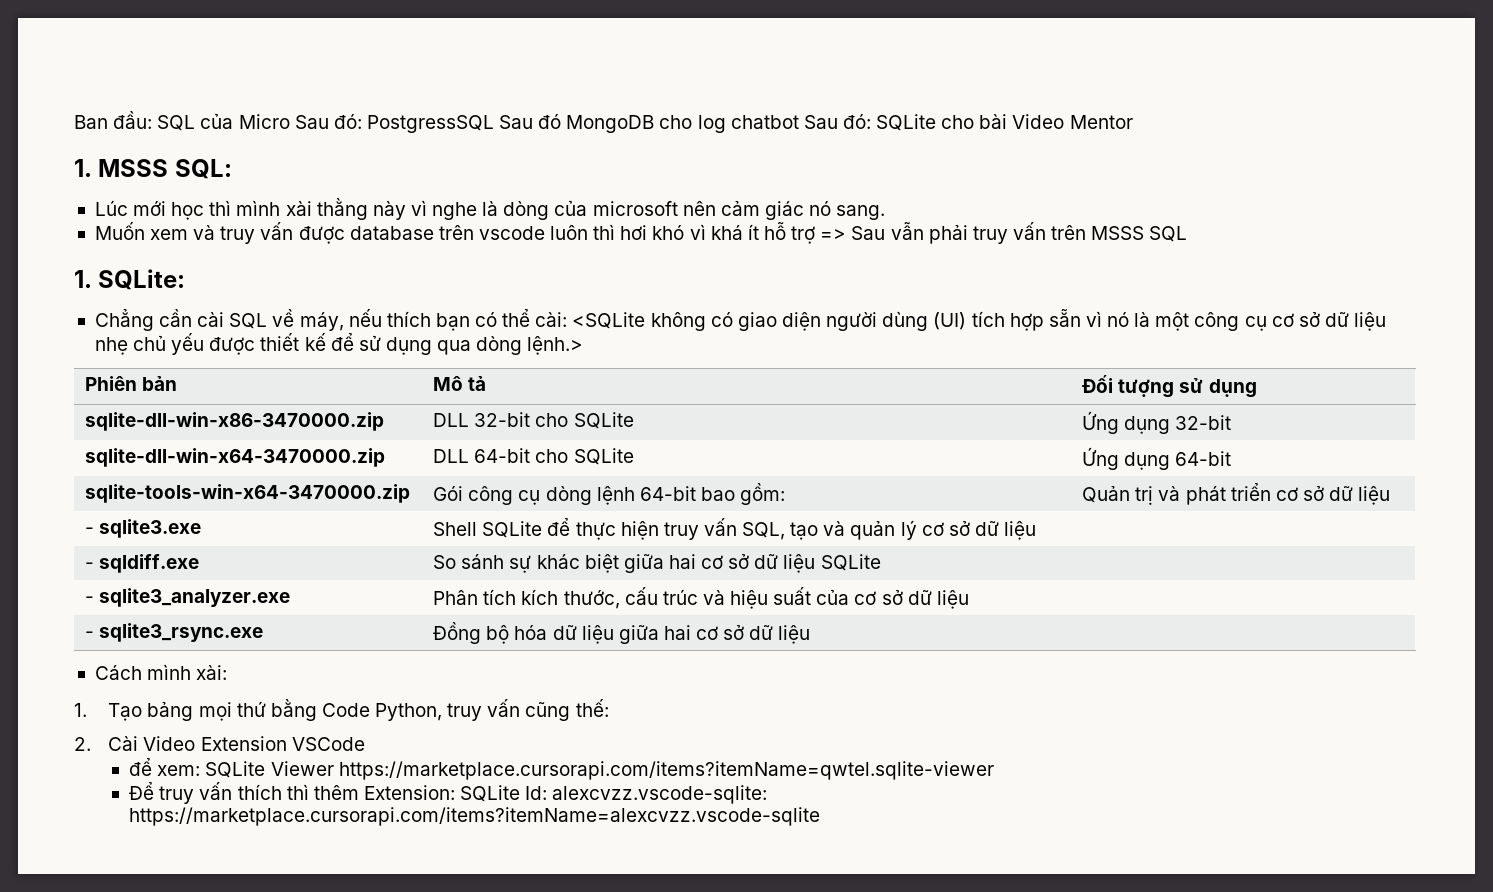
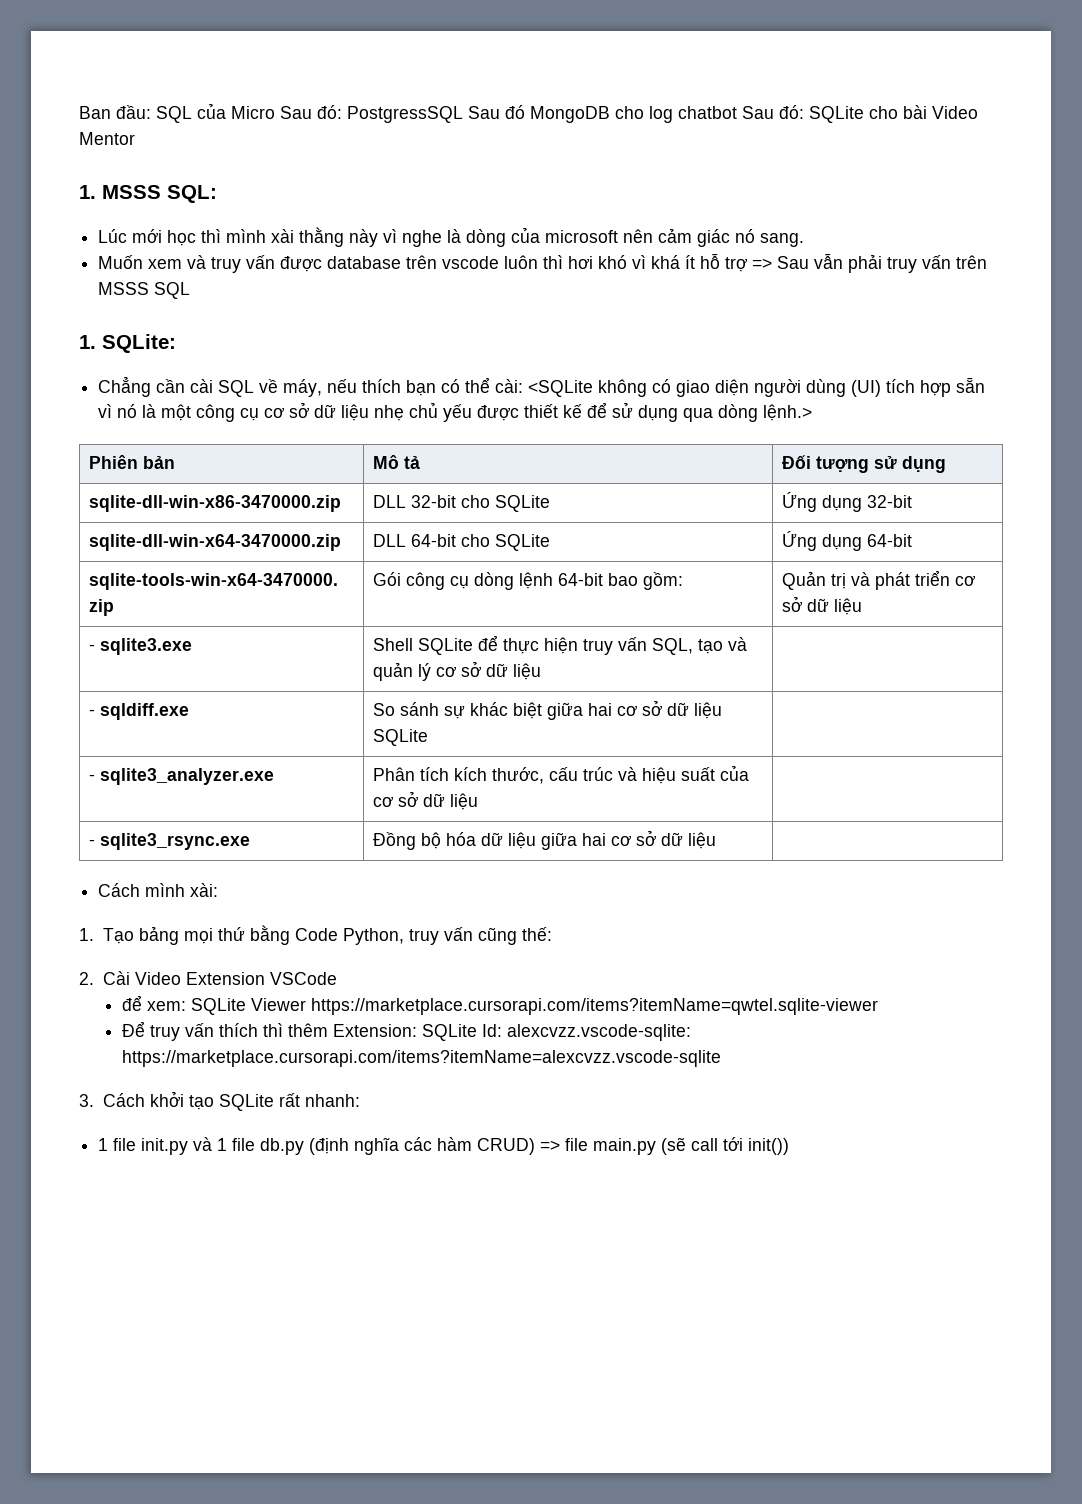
(821, 816) none -> [79,1091,360,1111] [98,1137,790,1155] // 3. Cách khởi tạo SQLite rất nhanh: // 1 file init.py và 1 file db.py (định nghĩa các hàm CRUD) => file main.py (sẽ call tới init())

